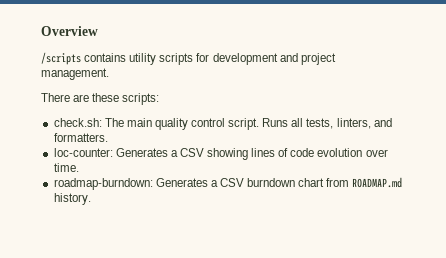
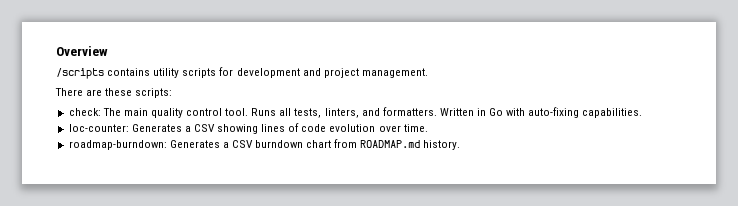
[53,118,102,127] check.sh: -> [68,108,101,116] check:
[228,118,260,130] script. -> [225,108,249,116] tool.
(108, 137) none -> [439,107,643,118] Written in Go with auto-fixing capabilities.

